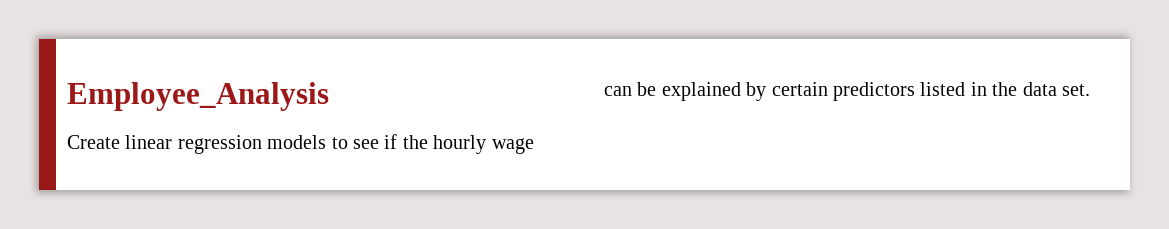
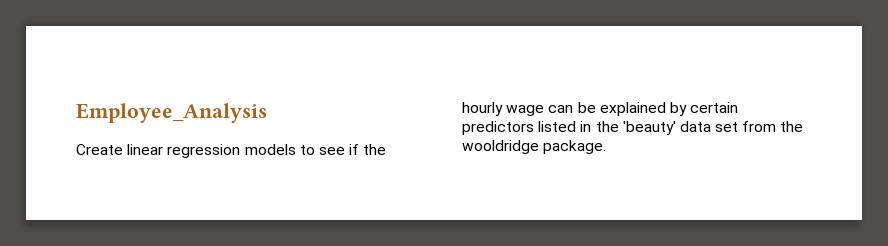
[1022,82,1090,96] data set. -> [622,121,804,135] [462,140,607,154] 'beauty' data set from the wooldridge package.

